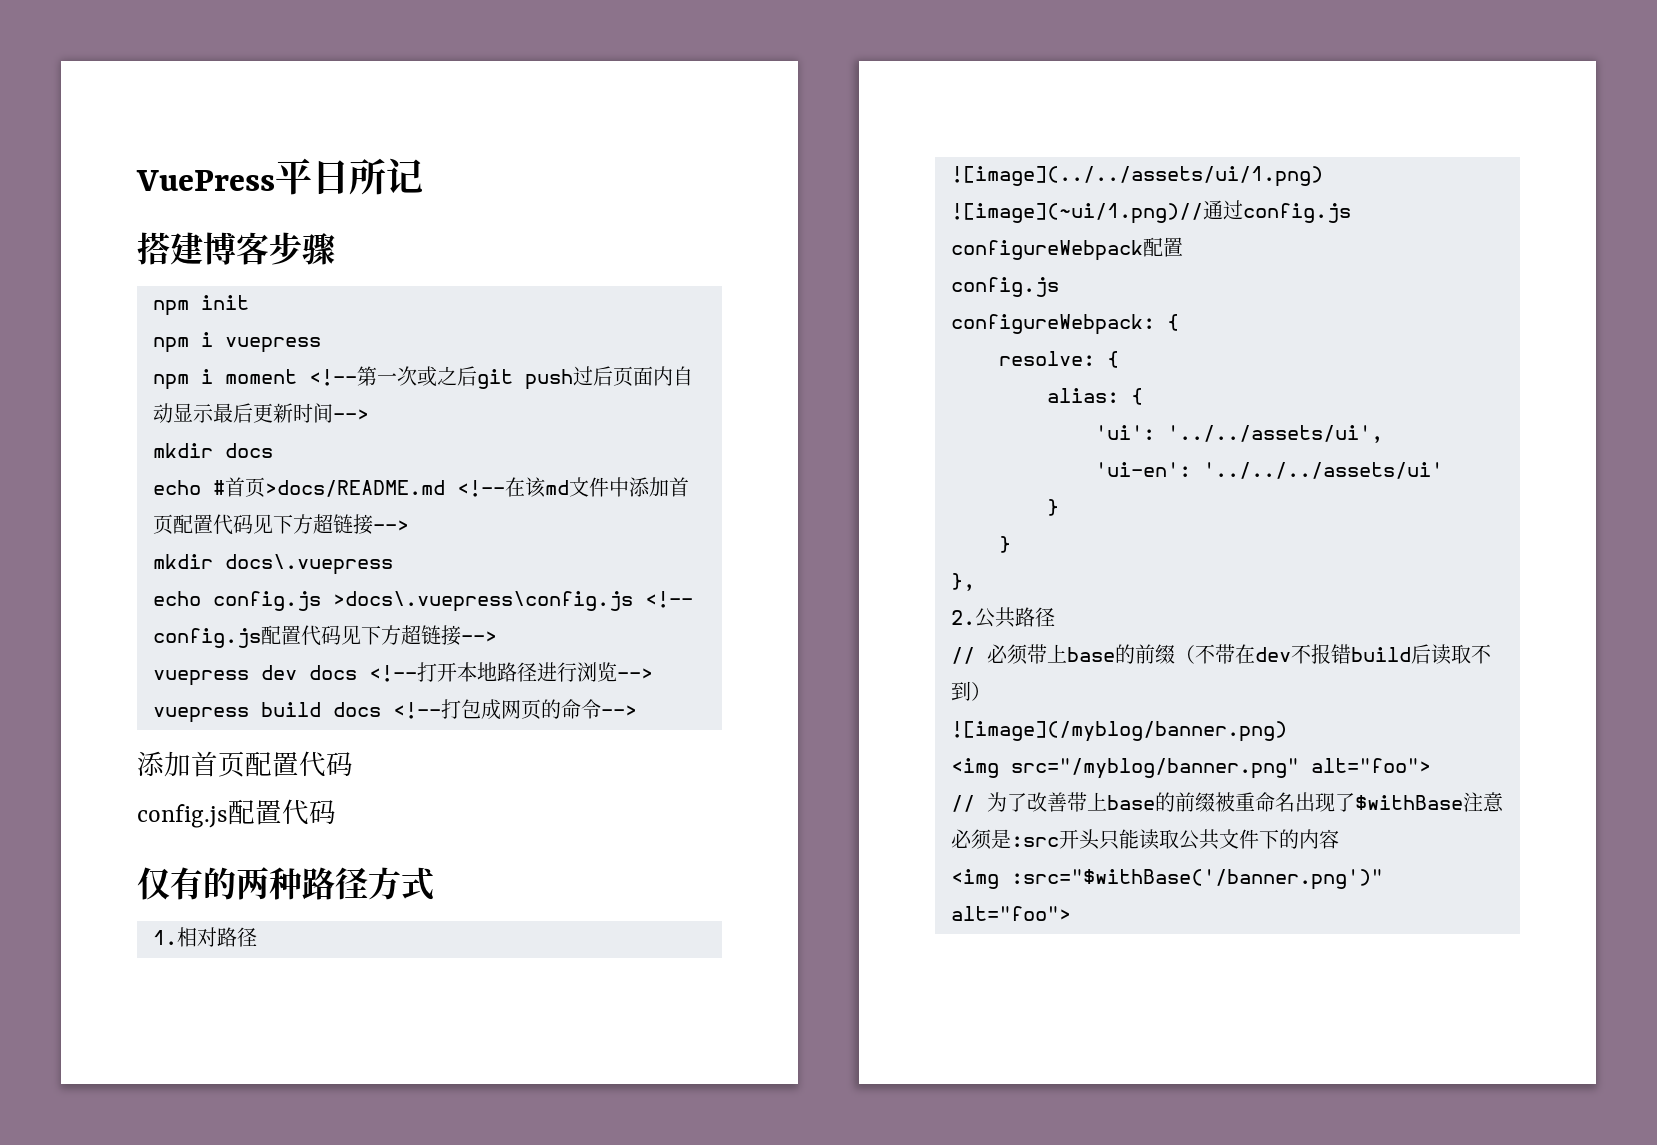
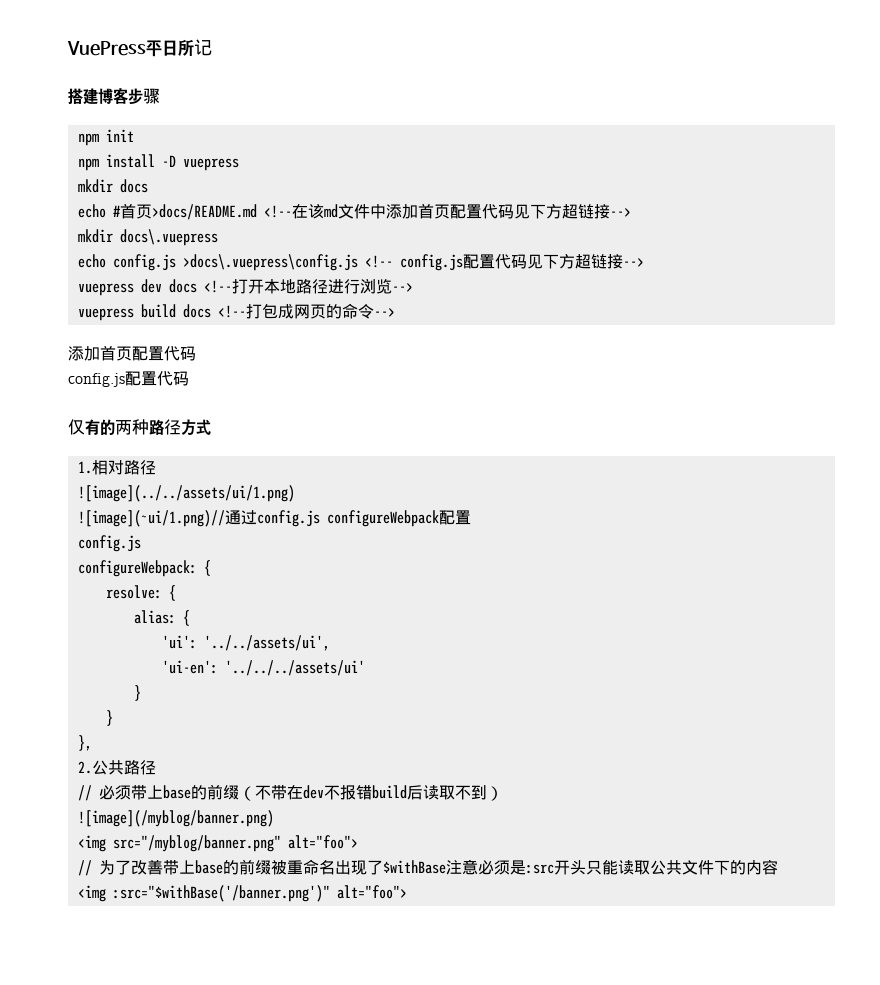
[200,332,321,353] [152,366,693,390] [152,403,369,423] i vuepress // npm i moment <!--第一次或之后git push过后页面内自动显示最后更新时间--> -> [105,154,239,171] install -D vuepress

